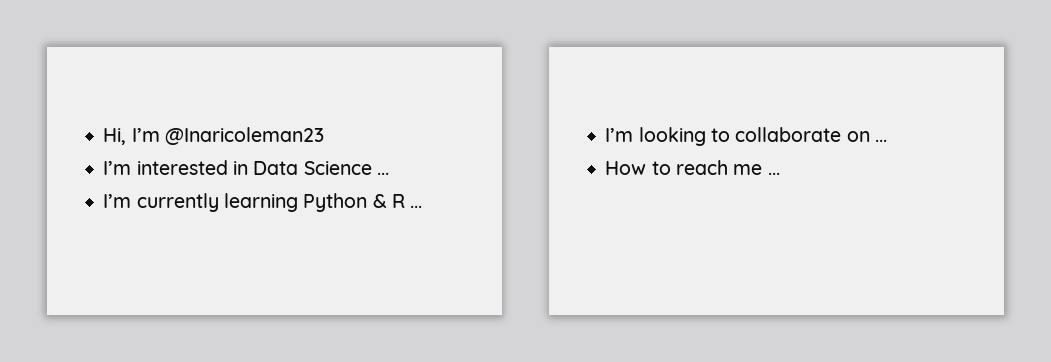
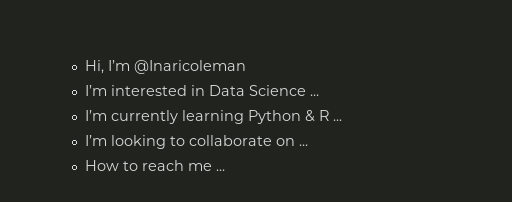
[164,127,324,145] @Inaricoleman23 -> [133,60,246,74] @Inaricoleman

